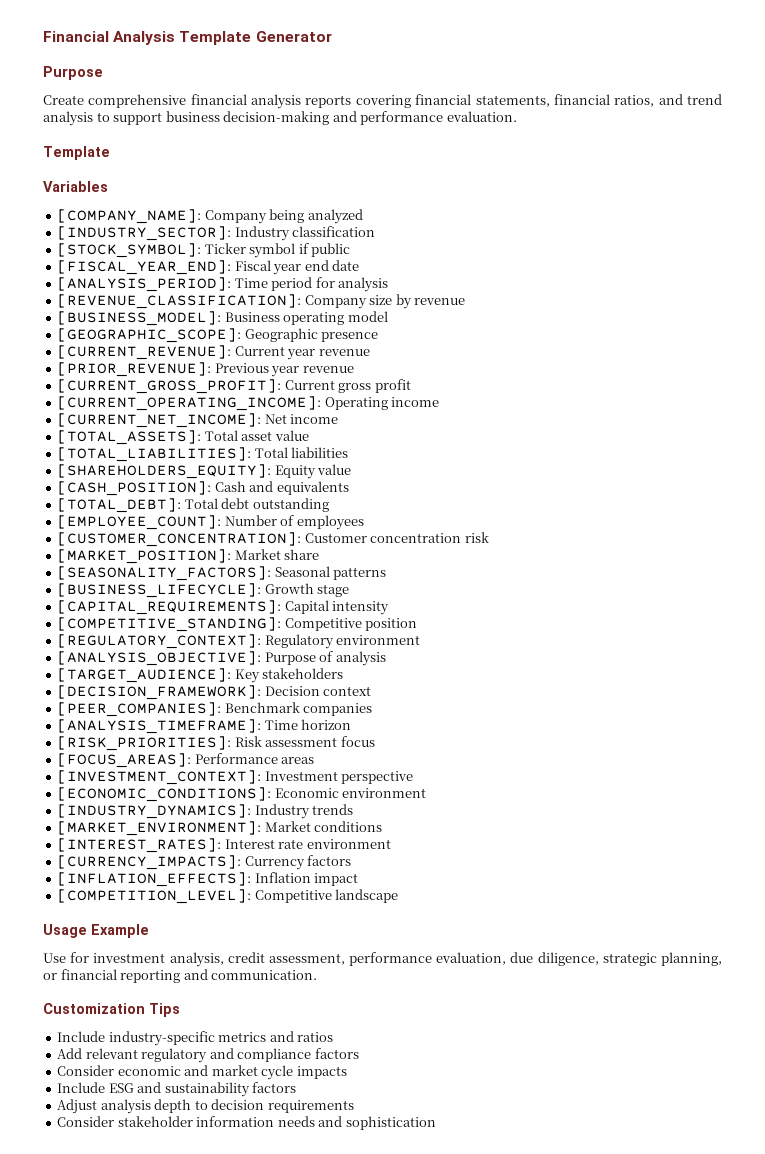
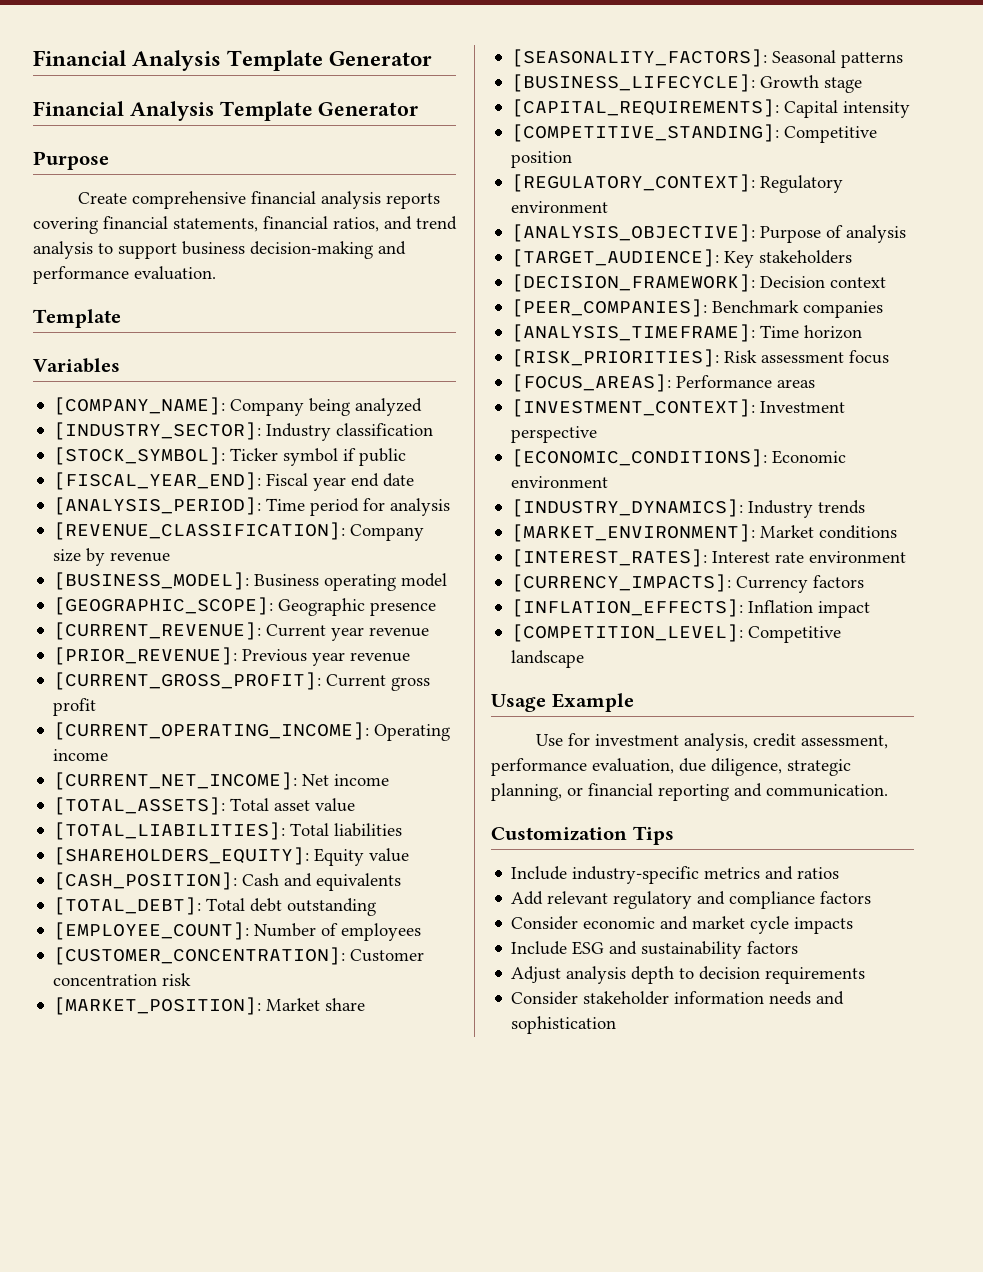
[43,31,332,45] Financial Analysis Template Generator -> [33,50,433,71] [33,101,419,121] Financial Analysis Template Generator // Financial Analysis Template Generator

